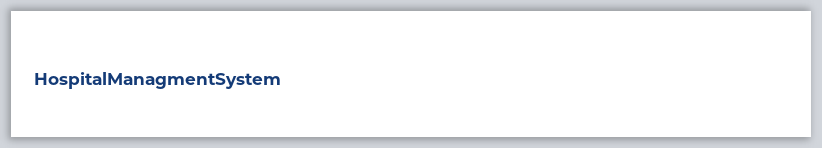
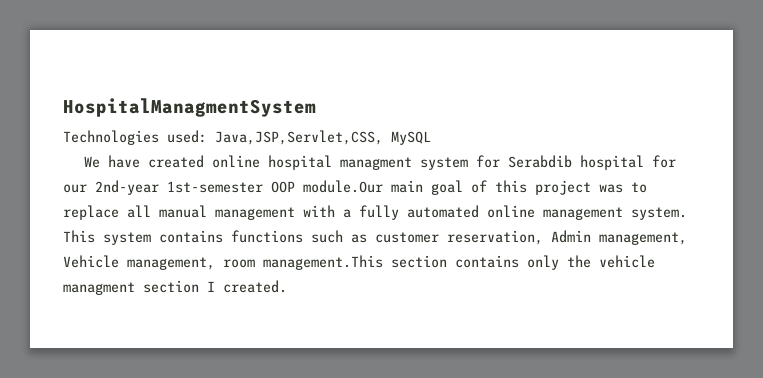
(281, 80) none -> [63,130,431,145] [83,155,676,170] [63,180,647,195] [63,205,687,220] [63,230,687,245] [63,255,655,270] [63,280,287,295] // Technologies used: Java,JSP,Servlet,CSS, MySQL // We have created online hospital managment system for Serabdib hospital for our 2nd-year 1st-semester OOP module.Our main goal of this project was to replace all manual management with a fully automated online management system. This system contains functions such as customer reservation, Admin management, Vehicle management, room management.This section contains only the vehicle managment section I created.

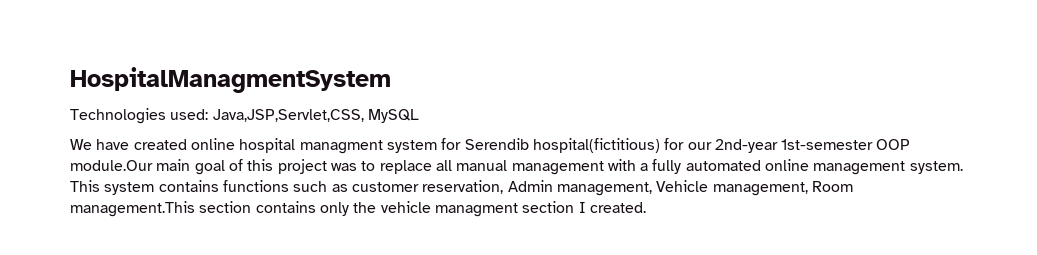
[507,155,644,170] Serabdib hospital -> [464,138,660,153] Serendib hospital(fictitious)
[223,259,255,268] room -> [811,181,853,192] Room

